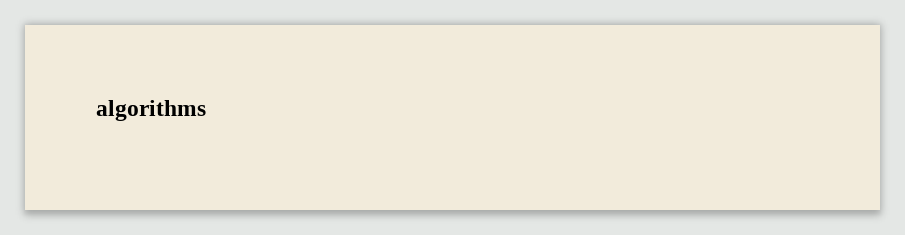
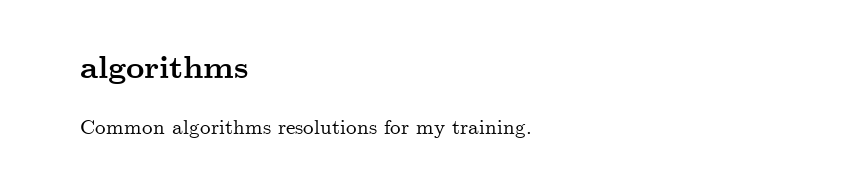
[96,100,206,121] algorithms -> [80,56,249,84] [80,120,532,138] algorithms // Common algorithms resolutions for my training.

